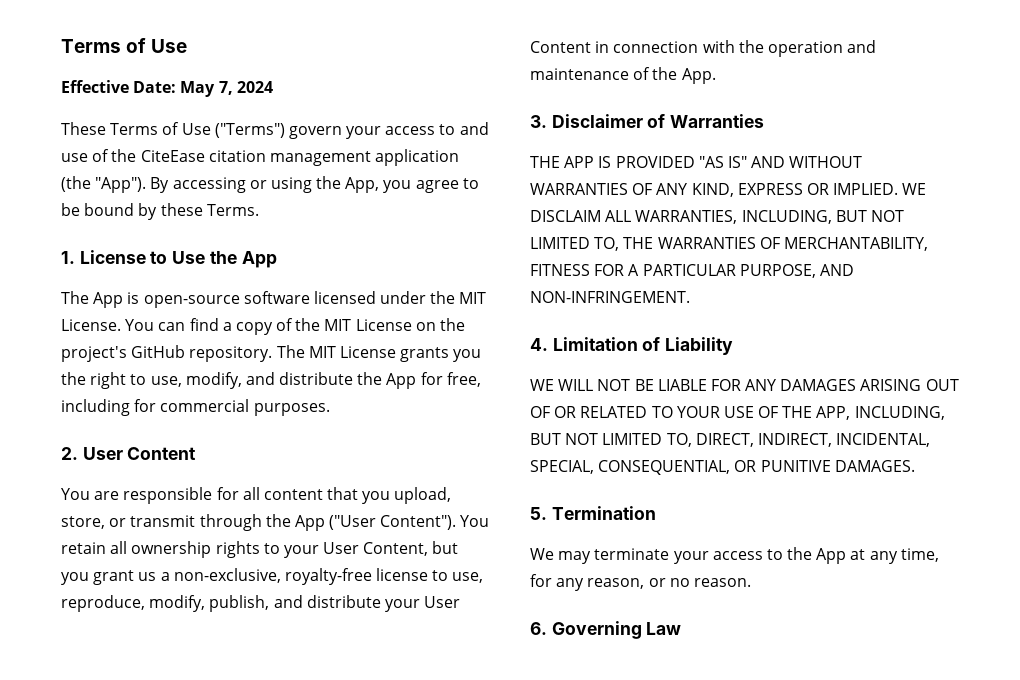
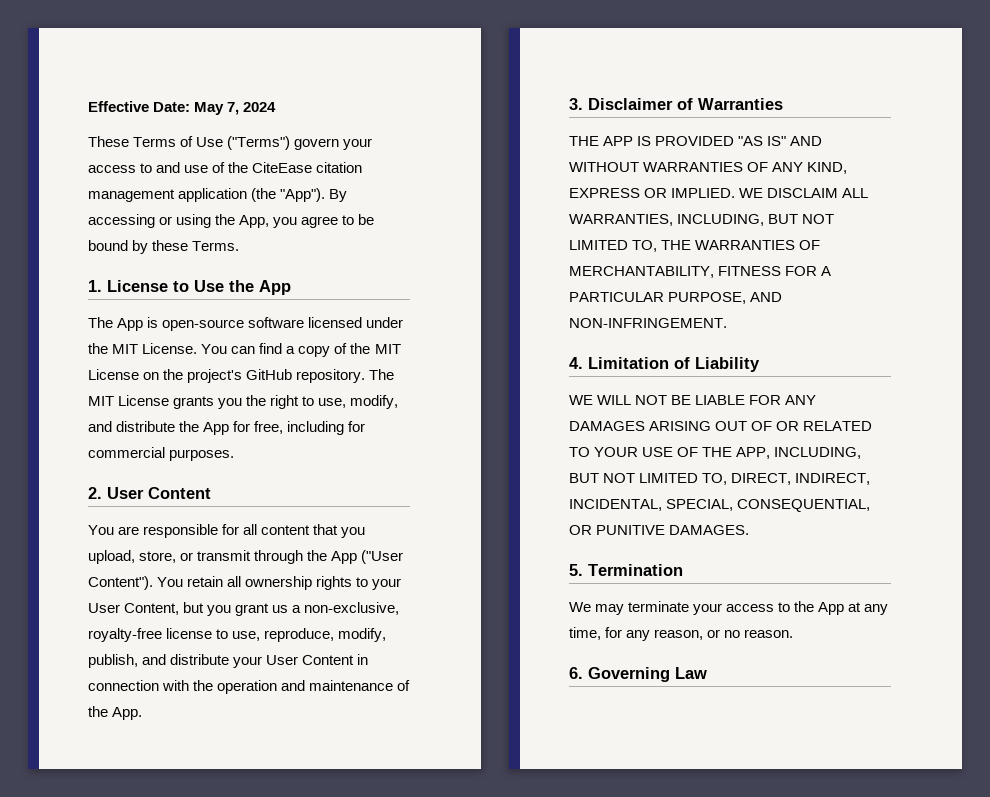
[61,38,188,53] Terms of Use // -> (88, 106) none

